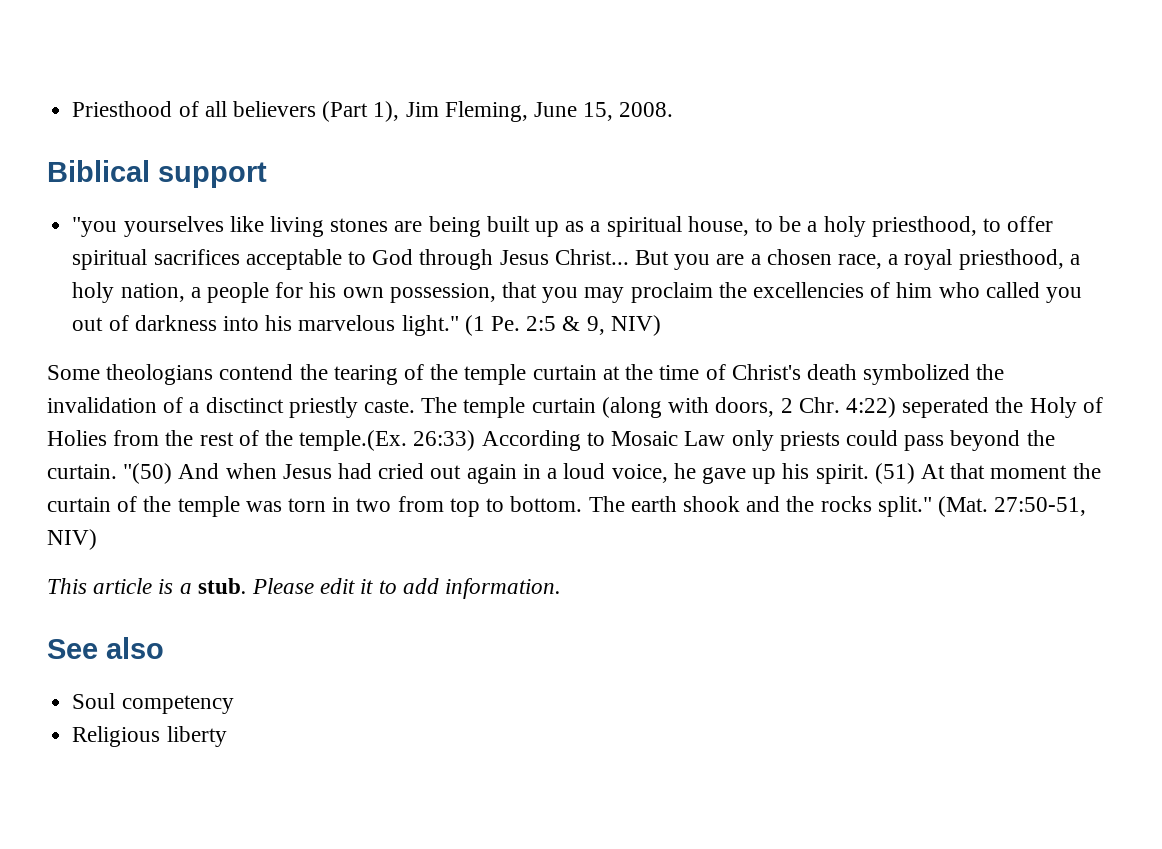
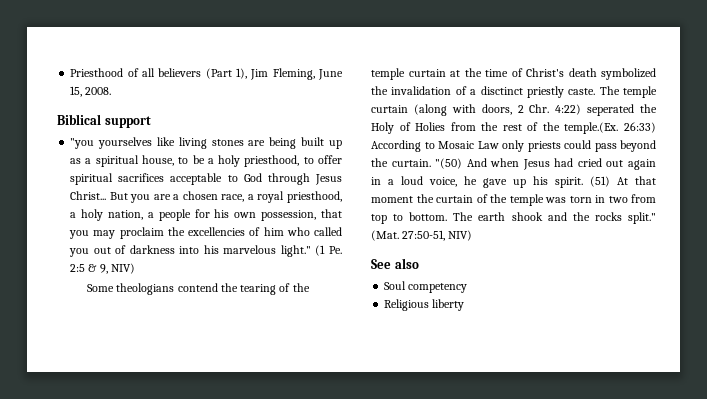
[47,578,562,599] // This article is a stub. Please edit it to add information. -> (473, 235) none

